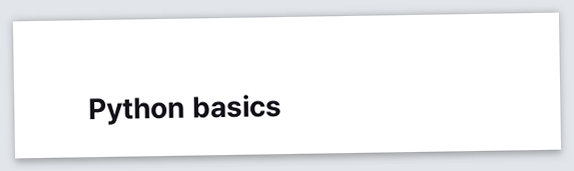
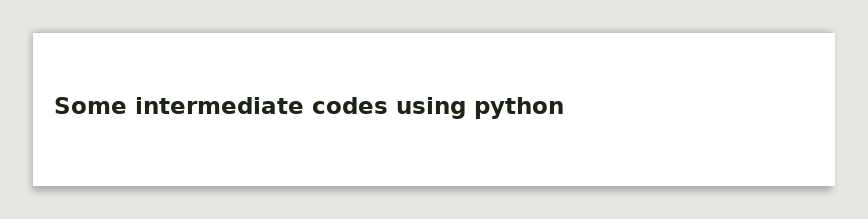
[88,94,282,126] Python basics -> [54,97,564,119] Some intermediate codes using python

